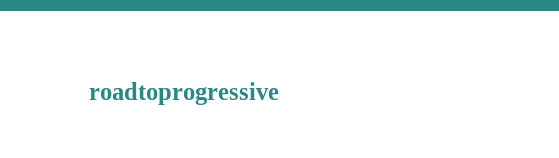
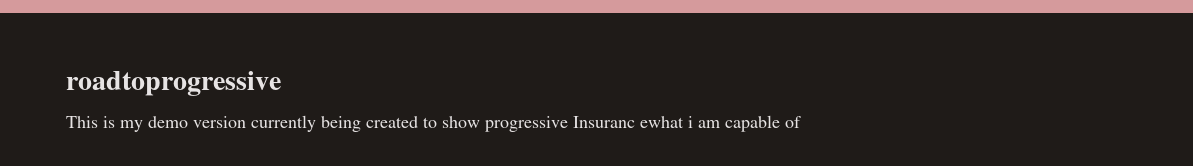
(279, 93) none -> [66,115,801,132] // This is my demo version currently being created to show progressive Insuranc ewhat i am capable of

